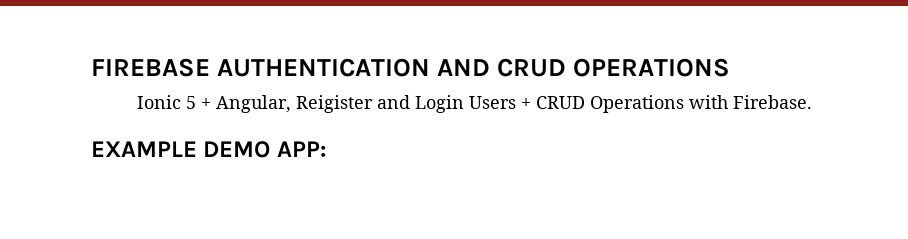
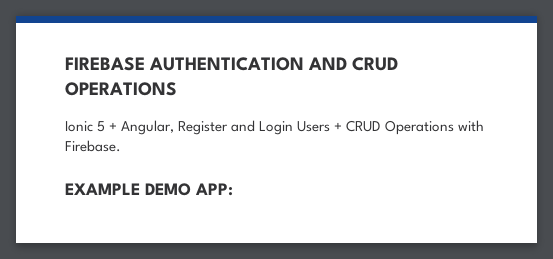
[295,95,373,113] Reigister -> [178,121,229,135] Register

